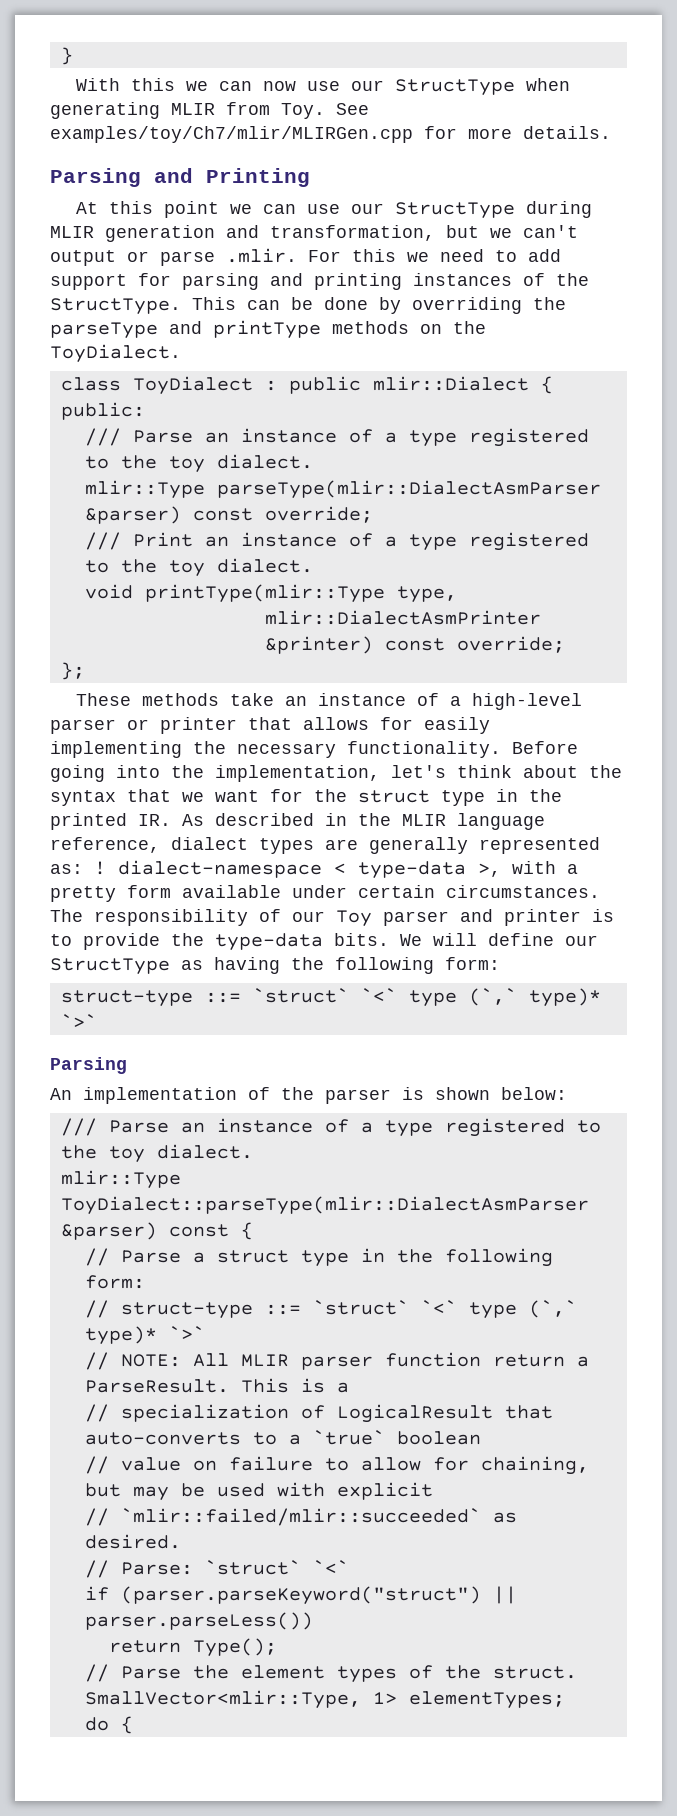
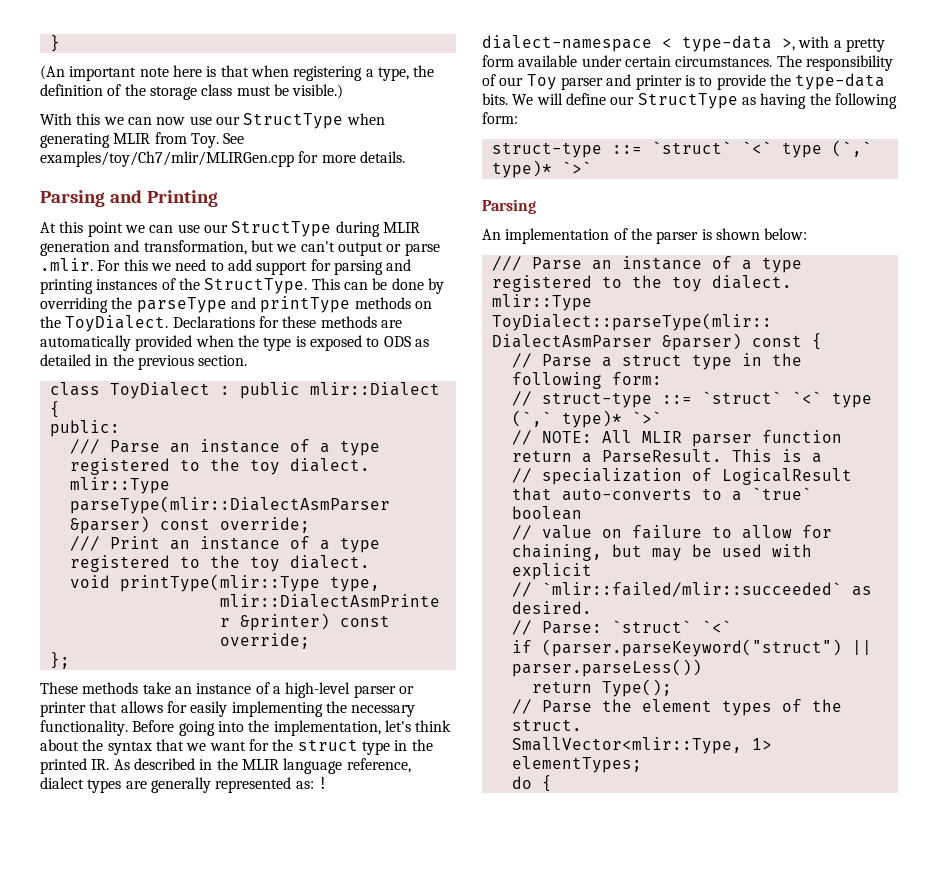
(73, 56) none -> [40,65,435,81] [40,84,344,100] // (An important note here is that when registering a type, the definition of the storage class must be visible.)
(181, 353) none -> [172,316,402,328] [40,335,429,351] [40,354,248,370] Declarations for these methods are automatically provided when the type is exposed to ODS as detailed in the previous section.

